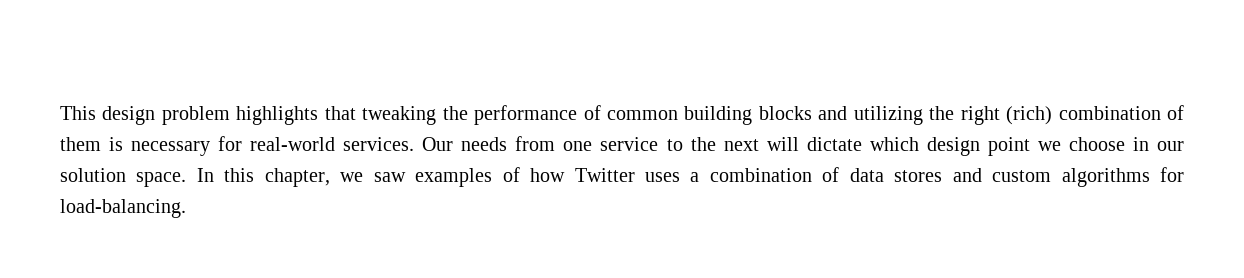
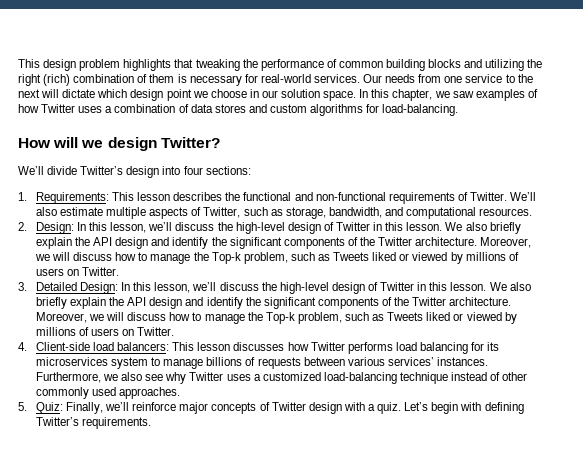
(186, 208) none -> [18,137,220,151] [18,166,251,178] [18,192,537,204] [35,207,533,219] [18,222,521,234] [35,237,532,249] [34,252,519,264] [35,267,120,276] [18,282,531,294] [35,297,512,309] [35,312,517,324] [35,327,175,336] [18,342,500,354] [35,357,488,369] [35,372,528,384] [35,387,181,399] [18,402,524,414] [35,417,152,429] // How will we design Twitter? // We’ll divide Twitter’s design into four sections: // 1. Requirements: This lesson describes the functional and non-functional requirements of Twitter. We’ll also estimate multiple aspects of Twitter, such as storage, bandwidth, and computational resources. // 2. Design: In this lesson, we’ll discuss the high-level design of Twitter in this lesson. We also briefly explain the API design and identify the significant components of the Twitter architecture. Moreover, we will discuss how to manage the Top-k problem, such as Tweets liked or viewed by millions of users on Twitter. // 3. Detailed Design: In this lesson, we’ll discuss the high-level design of Twitter in this lesson. We also briefly explain the API design and identify the significant components of the Twitter architecture. Moreover, we will discuss how to manage the Top-k problem, such as Tweets liked or viewed by millions of users on Twitter. // 4. Client-side load balancers: This lesson discusses how Twitter performs load balancing for its microservices system to manage billions of requests between various services’ instances. Furthermore, we also see why Twitter uses a customized load-balancing technique instead of other commonly used approaches. // 5. Quiz: Finally, we’ll reinforce major concepts of Twitter design with a quiz. Let’s begin with defining Twitter’s requirements.

